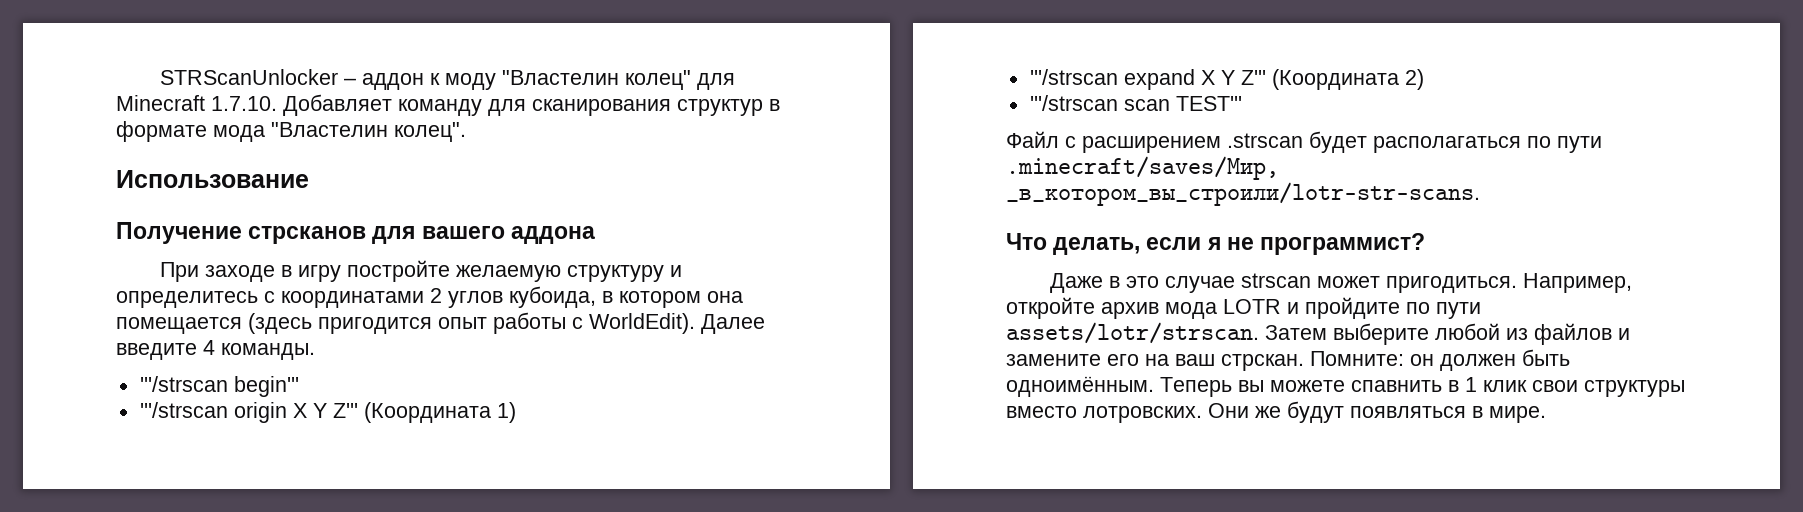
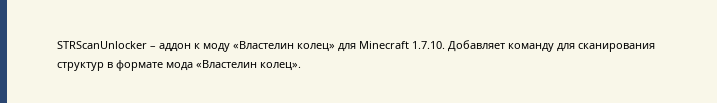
[501,70,691,90] "Властелин колец" -> [233,41,335,52] «Властелин колец»
[271,122,466,142] [116,170,309,188] [116,222,595,244] [159,260,682,282] [116,286,743,308] [116,312,765,334] [116,340,315,360] [139,376,299,397] [139,402,516,423] [1029,69,1424,90] [1029,95,1242,111] [1006,131,1602,153] [1006,156,1279,180] [1006,182,1480,206] [1006,233,1426,255] [1049,273,1632,293] [1006,297,1481,319] [1006,322,1630,345] [1006,349,1570,371] [1006,376,1685,397] [1006,401,1546,423] "Властелин колец". // Использование // Получение стрсканов для вашего аддона // При заходе в игру постройте желаемую структуру и определитесь с координатами 2 углов кубоида, в котором она помещается (здесь пригодится опыт работы с WorldEdit). Далее введите 4 команды. // '''/strscan begin''' // '''/strscan origin X Y Z''' (Координата 1) // '''/strscan expand X Y Z''' (Координата 2) // '''/strscan scan TEST''' // Файл с расширением .strscan будет располагаться по пути .minecraft/saves/Мир, _в_котором_вы_строили/lotr-str-scans. // Что делать, если я не программист? // Даже в это случае strscan может пригодиться. Например, откройте архив мода LOTR и пройдите по пути assets/lotr/strscan. Затем выберите любой из файлов и замените его на ваш стрскан. Помните: он должен быть одноимённым. Теперь вы можете спавнить в 1 клик свои структуры вместо лотровских. Они же будут появляться в мире. -> [196,60,301,71] «Властелин колец».

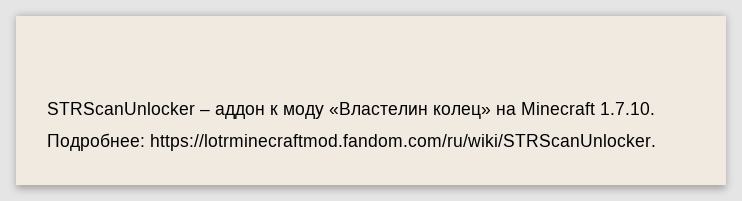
[338,43,356,52] для -> [496,105,516,115] на
[448,40,655,52] [57,60,301,71] Добавляет команду для сканирования структур в формате мода «Властелин колец». -> [47,133,656,151] // Подробнее: https://lotrminecraftmod.fandom.com/ru/wiki/STRScanUnlocker.

